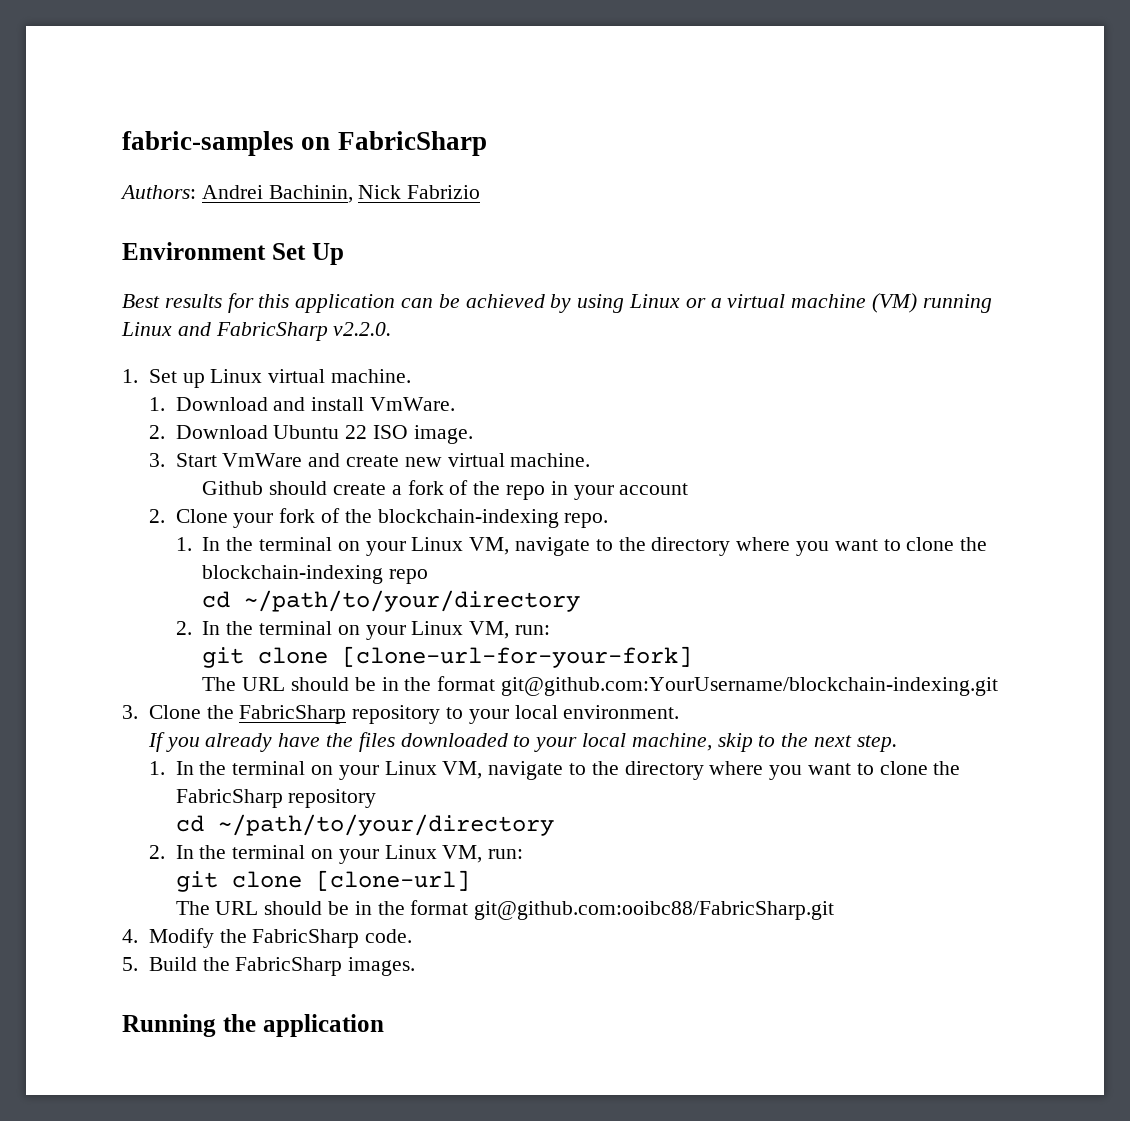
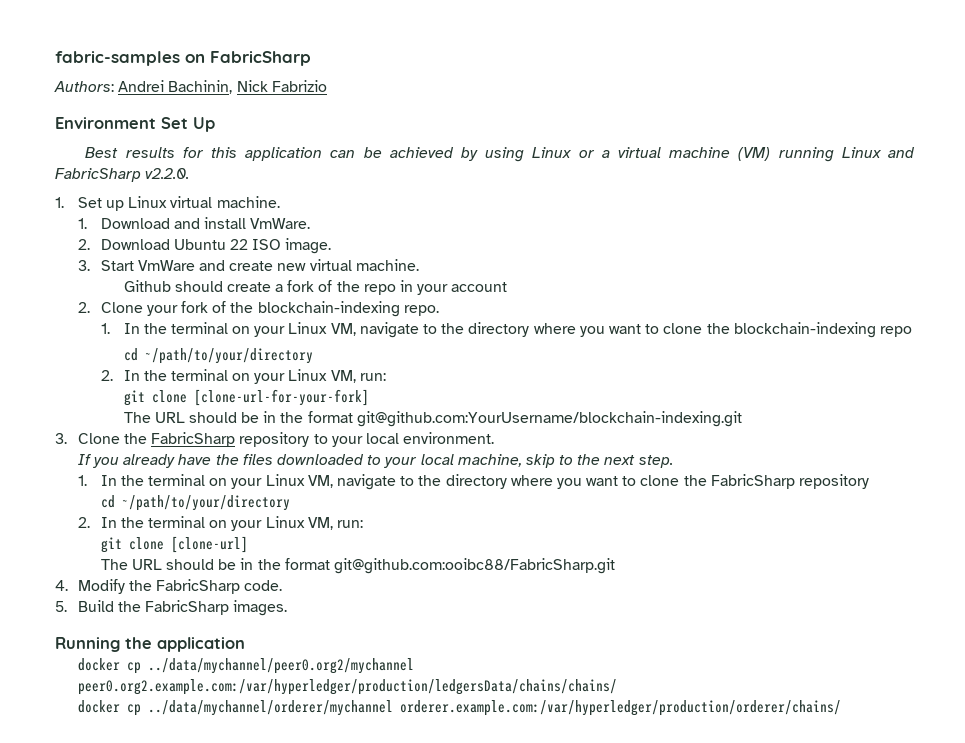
(384, 1025) none -> [77,658,414,674] [77,679,617,695] [77,700,841,716] // docker cp ../data/mychannel/peer0.org2/mychannel peer0.org2.example.com:/var/hyperledger/production/ledgersData/chains/chains/ // docker cp ../data/mychannel/orderer/mychannel orderer.example.com:/var/hyperledger/production/orderer/chains/

